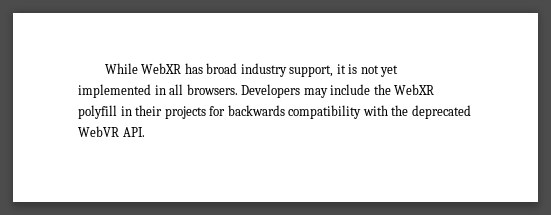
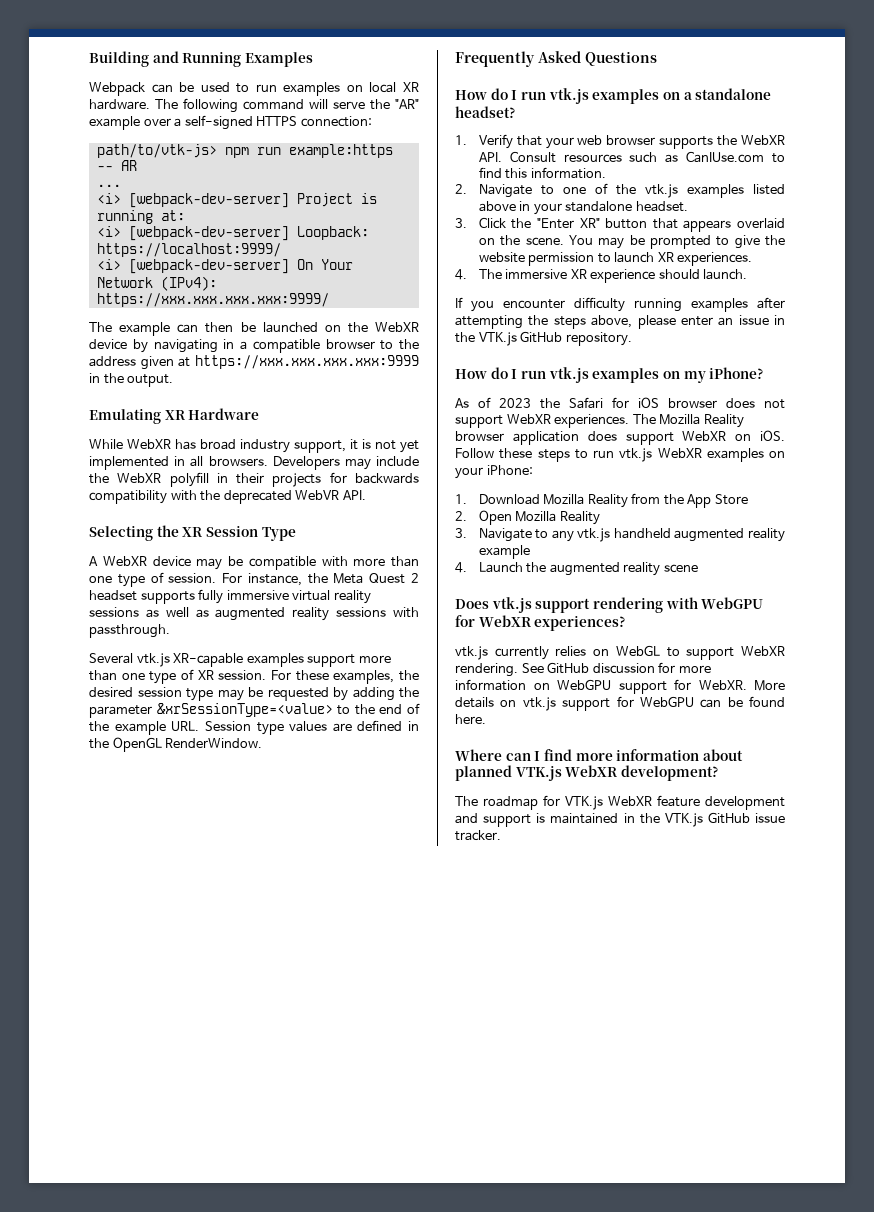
(104, 68) none -> [89,51,313,67] [89,82,419,96] [89,98,419,113] [89,115,372,130] [96,144,393,158] [96,160,137,171] [96,184,121,187] [96,193,377,208] [96,210,185,224] [96,226,369,241] [96,243,281,257] [96,259,353,274] [96,276,217,291] [96,293,329,307] [89,322,419,336] [89,339,419,353] [89,355,419,370] [89,373,174,387] [89,408,260,424] Building and Running Examples // Webpack can be used to run examples on local XR hardware. The following command will serve the "AR" example over a self-signed HTTPS connection: // path/to/vtk-js> npm run example:https -- AR // ... // <i> [webpack-dev-server] Project is running at: // <i> [webpack-dev-server] Loopback: https://localhost:9999/ // <i> [webpack-dev-server] On Your Network (IPv4): https://xxx.xxx.xxx.xxx:9999/ // The example can then be launched on the WebXR device by navigating in a compatible browser to the address given at https://xxx.xxx.xxx.xxx:9999 in the output. // Emulating XR Hardware //
(145, 132) none -> [89,525,296,541] [89,556,419,570] [89,572,419,587] [89,589,371,604] [89,607,419,621] [89,624,170,638] [89,653,391,667] [89,669,419,684] [89,687,419,701] [89,703,421,718] [89,720,419,735] [89,737,263,752] [455,51,657,67] [455,88,772,104] [455,106,515,118] [455,134,785,149] [478,151,785,163] [478,167,606,179] [455,183,785,198] [478,201,688,215] [455,217,785,232] [478,235,785,249] [478,252,753,266] [455,269,748,283] [455,297,785,312] [455,315,785,329] [455,331,632,346] [455,367,764,383] [455,397,785,409] [455,414,744,428] [455,430,785,445] [455,448,785,462] [455,465,533,479] [455,493,748,508] [455,510,600,525] [455,528,785,542] [478,545,530,559] [455,562,698,576] [455,597,764,613] [455,615,626,631] [455,645,785,660] [455,662,711,677] [455,679,785,694] [455,696,785,711] [455,714,486,724] [455,749,743,761] [455,765,718,781] [455,795,785,810] [455,812,785,827] [455,830,501,841] // Selecting the XR Session Type // A WebXR device may be compatible with more than one type of session. For instance, the Meta Quest 2 headset supports fully immersive virtual reality sessions as well as augmented reality sessions with passthrough. // Several vtk.js XR-capable examples support more than one type of XR session. For these examples, the desired session type may be requested by adding the parameter &xrSessionType=<value> to the end of the example URL. Session type values are defined in the OpenGL RenderWindow. // Frequently Asked Questions // How do I run vtk.js examples on a standalone headset? // 1. Verify that your web browser supports the WebXR API. Consult resources such as CanIUse.com to find this information. // 2. Navigate to one of the vtk.js examples listed above in your standalone headset. // 3. Click the "Enter XR" button that appears overlaid on the scene. You may be prompted to give the website permission to launch XR experiences. // 4. The immersive XR experience should launch. // If you encounter difficulty running examples after attempting the steps above, please enter an issue in the VTK.js GitHub repository. // How do I run vtk.js examples on my iPhone? // As of 2023 the Safari for iOS browser does not support WebXR experiences. The Mozilla Reality browser application does support WebXR on iOS. Follow these steps to run vtk.js WebXR examples on your iPhone: // 1. Download Mozilla Reality from the App Store // 2. Open Mozilla Reality // 3. Navigate to any vtk.js handheld augmented reality example // 4. Launch the augmented reality scene // Does vtk.js support rendering with WebGPU for WebXR experiences? // vtk.js currently relies on WebGL to support WebXR rendering. See GitHub discussion for more information on WebGPU support for WebXR. More details on vtk.js support for WebGPU can be found here. // Where can I find more information about planned VTK.js WebXR development? // The roadmap for VTK.js WebXR feature development and support is maintained in the VTK.js GitHub issue tracker.

